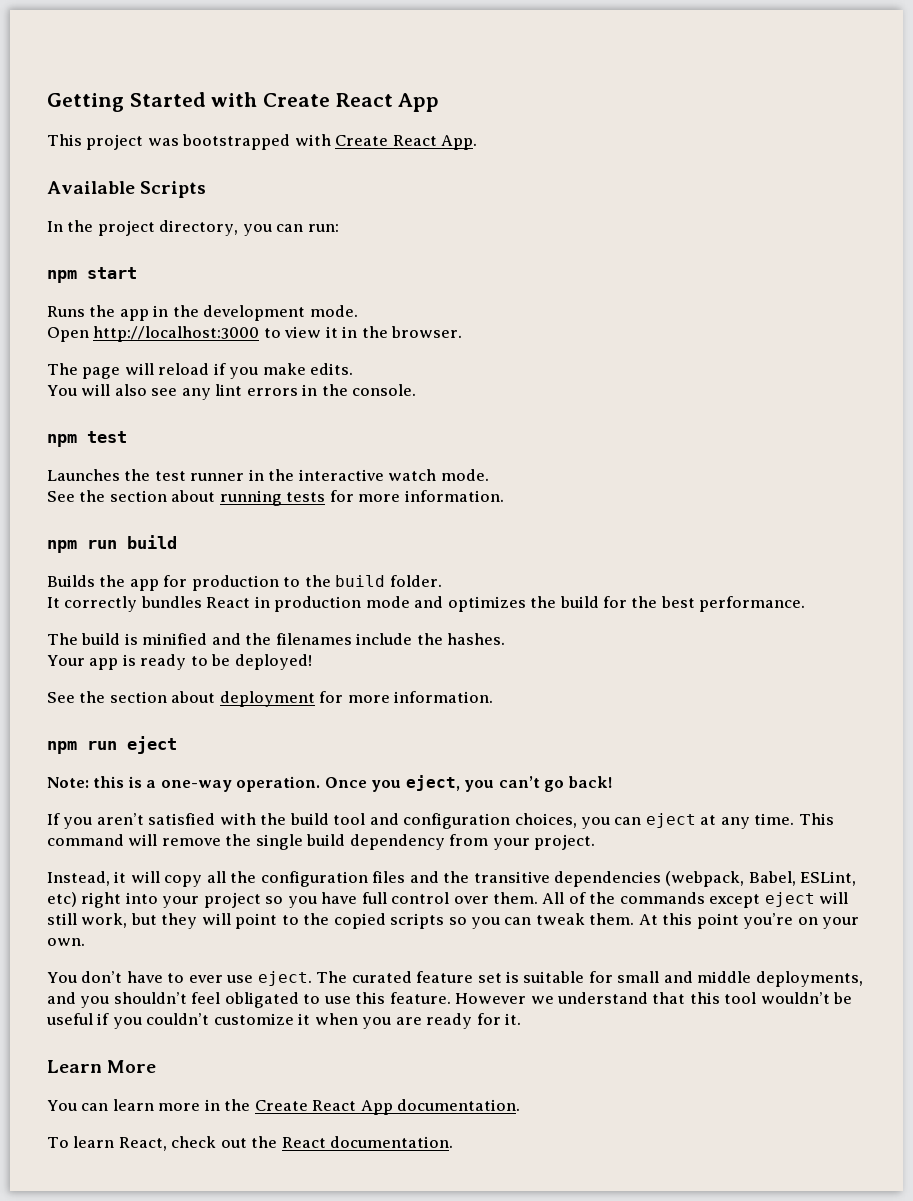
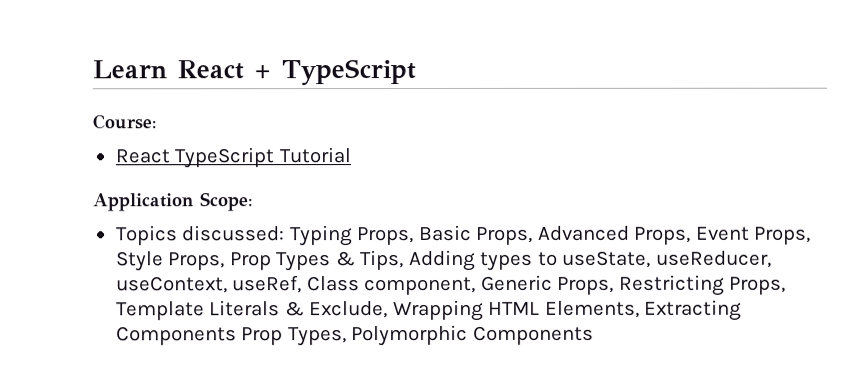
[47,92,440,112] [47,134,478,150] [47,181,207,198] [47,220,339,236] [47,267,137,283] [47,305,358,321] [47,326,463,342] [47,363,354,379] [47,384,417,400] [47,431,127,447] [47,469,489,481] [47,490,504,506] [47,535,177,553] [47,575,442,591] [47,596,806,612] [47,633,506,645] [47,654,312,670] [47,691,494,707] [47,736,177,754] [47,775,613,792] [47,813,834,829] [47,834,596,850] [47,871,857,887] [47,892,849,908] [47,913,860,929] [47,938,85,946] [47,971,863,987] [47,992,853,1008] [46,1013,522,1029] [47,1060,157,1073] [47,1099,521,1115] [47,1136,454,1151] Getting Started with Create React App // This project was bootstrapped with Create React App. // Available Scripts // In the project directory, you can run: // npm start // Runs the app in the development mode. // Open http://localhost:3000 to view it in the browser. // The page will reload if you make edits. // You will also see any lint errors in the console. // npm test // Launches the test runner in the interactive watch mode. // See the section about running tests for more information. // npm run build // Builds the app for production to the build folder. // It correctly bundles React in production mode and optimizes the build for the best performance. // The build is minified and the filenames include the hashes. // Your app is ready to be deployed! // See the section about deployment for more information. // npm run eject // Note: this is a one-way operation. Once you eject, you can’t go back! // If you aren’t satisfied with the build tool and configuration choices, you can eject at any time. This command will remove the single build dependency from your project. // Instead, it will copy all the configuration files and the transitive dependencies (webpack, Babel, ESLint, etc) right into your project so you have full control over them. All of the commands except eject will still work, but they will point to the copied scripts so you can tweak them. At this point you’re on your own. // You don’t have to ever use eject. The curated feature set is suitable for small and middle deployments, and you shouldn’t feel obligated to use this feature. However we understand that this tool wouldn’t be useful if you couldn’t customize it when you are ready for it. // Learn More // You can learn more in the Create React App documentation. // To learn React, check out the React documentation. -> [92,59,416,86] [92,114,157,130] [114,147,351,169] [93,192,254,212] [115,224,812,247] [115,249,772,272] [115,274,787,296] [115,299,743,322] [115,324,594,347] Learn React + TypeScript // Course: // React TypeScript Tutorial // Application Scope: // Topics discussed: Typing Props, Basic Props, Advanced Props, Event Props, Style Props, Prop Types & Tips, Adding types to useState, useReducer, useContext, useRef, Class component, Generic Props, Restricting Props, Template Literals & Exclude, Wrapping HTML Elements, Extracting Components Prop Types, Polymorphic Components

